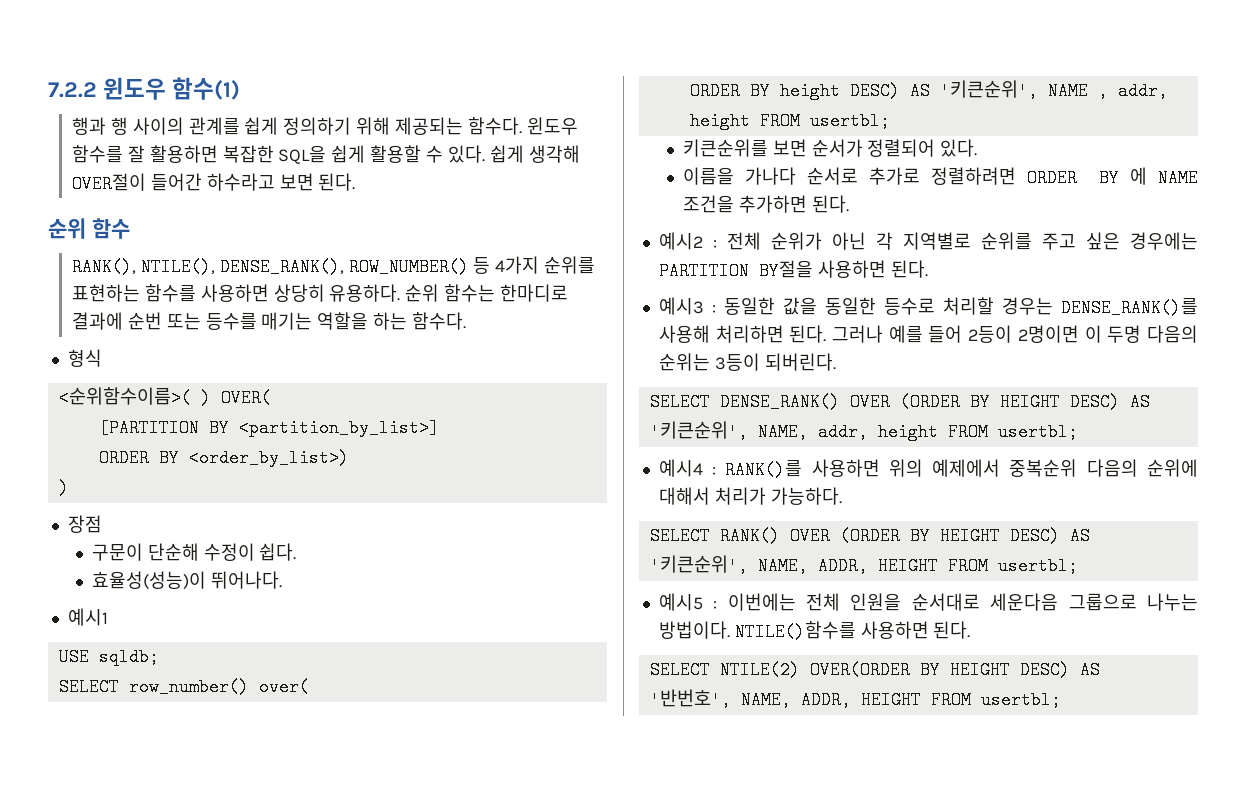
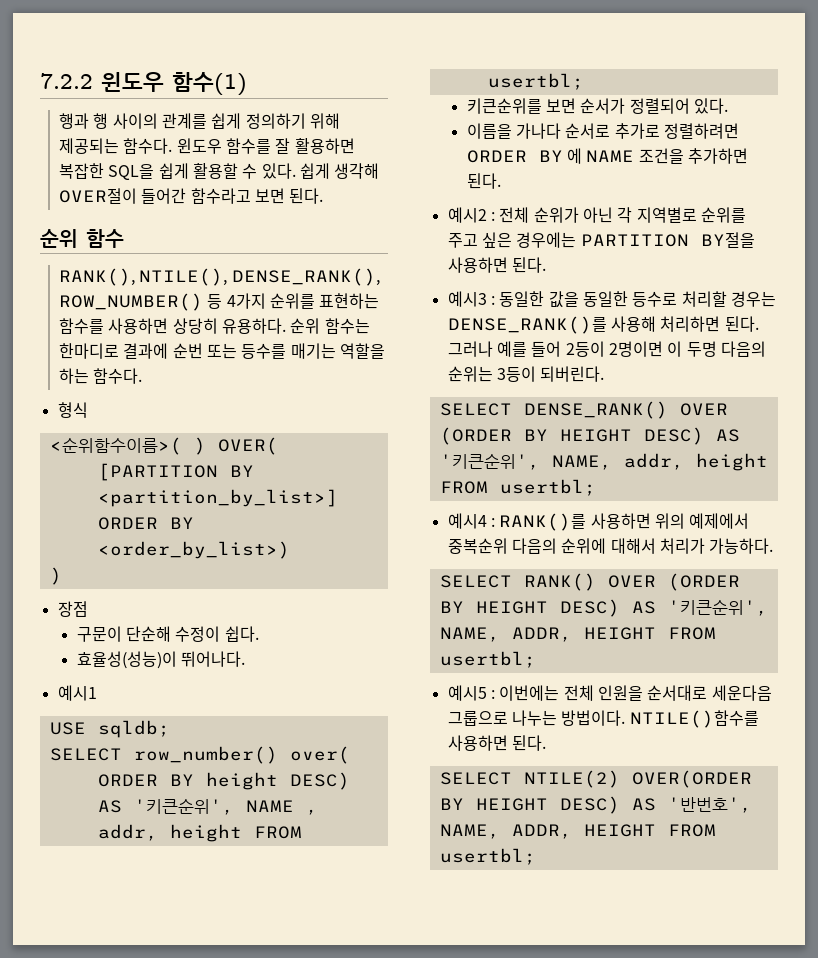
[206,173,275,191] 하수라고 -> [190,188,251,204] 함수라고

